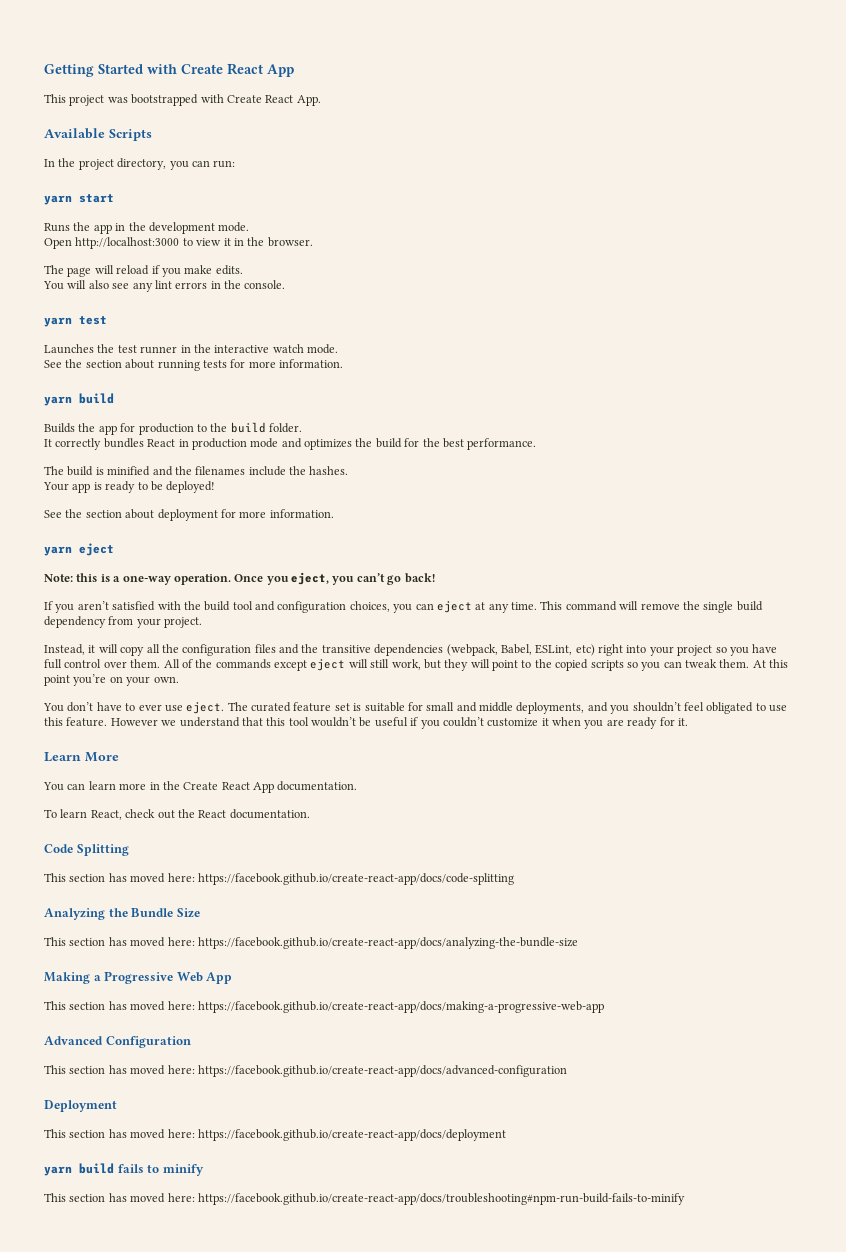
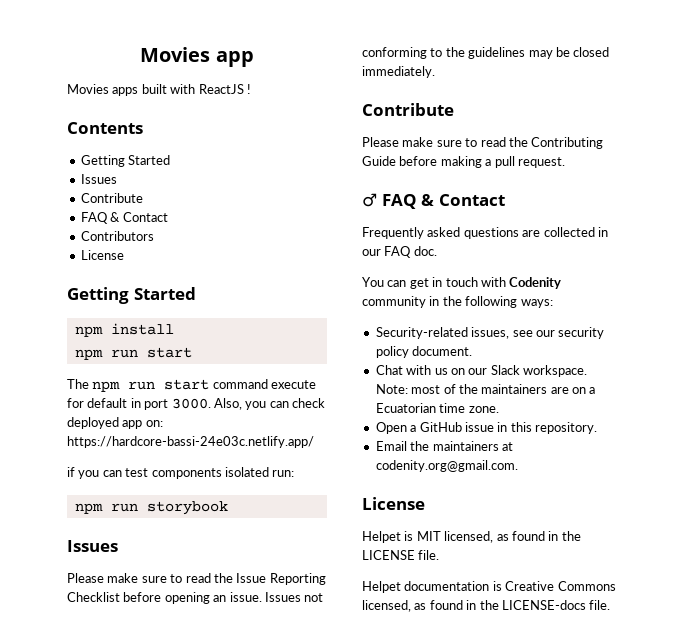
[44,63,294,77] [44,94,321,106] [44,128,152,141] [44,158,236,170] [44,194,114,205] [44,222,250,234] [44,237,313,249] [44,265,243,277] [43,280,286,292] [44,316,107,327] [44,344,338,354] [44,359,343,371] [44,393,114,406] [44,422,302,435] [44,438,537,450] [44,466,349,476] [43,481,216,493] [44,509,334,521] [44,543,114,556] [44,572,435,585] [44,601,763,613] [44,616,203,628] [44,644,778,656] [44,659,789,671] [44,674,179,686] [43,702,787,714] [44,717,688,729] [44,752,119,762] [43,781,358,793] [44,809,310,820] [44,844,129,856] [44,873,514,885] [44,908,200,920] [44,937,578,949] [44,971,233,984] [44,1001,604,1013] [44,1036,191,1048] [44,1065,567,1077] [44,1100,117,1112] [44,1129,506,1141] [44,1163,204,1176] [44,1193,685,1205] Getting Started with Create React App // This project was bootstrapped with Create React App. // Available Scripts // In the project directory, you can run: // yarn start // Runs the app in the development mode. // Open http://localhost:3000 to view it in the browser. // The page will reload if you make edits. // You will also see any lint errors in the console. // yarn test // Launches the test runner in the interactive watch mode. // See the section about running tests for more information. // yarn build // Builds the app for production to the build folder. // It correctly bundles React in production mode and optimizes the build for the best performance. // The build is minified and the filenames include the hashes. // Your app is ready to be deployed! // See the section about deployment for more information. // yarn eject // Note: this is a one-way operation. Once you eject, you can’t go back! // If you aren’t satisfied with the build tool and configuration choices, you can eject at any time. This command will remove the single build dependency from your project. // Instead, it will copy all the configuration files and the transitive dependencies (webpack, Babel, ESLint, etc) right into your project so you have full control over them. All of the commands except eject will still work, but they will point to the copied scripts so you can tweak them. At this point you’re on your own. // You don’t have to ever use eject. The curated feature set is suitable for small and middle deployments, and you shouldn’t feel obligated to use this feature. However we understand that this tool wouldn’t be useful if you couldn’t customize it when you are ready for it. // Learn More // You can learn more in the Create React App documentation. // To learn React, check out the React documentation. // Code Splitting // This section has moved here: https://facebook.github.io/create-react-app/docs/code-splitting // Analyzing the Bundle Size // This section has moved here: https://facebook.github.io/create-react-app/docs/analyzing-the-bundle-size // Making a Progressive Web App // This section has moved here: https://facebook.github.io/create-react-app/docs/making-a-progressive-web-app // Advanced Configuration // This section has moved here: https://facebook.github.io/create-react-app/docs/advanced-configuration // Deployment // This section has moved here: https://facebook.github.io/create-react-app/docs/deployment // yarn build fails to minify // This section has moved here: https://facebook.github.io/create-react-app/docs/troubleshooting#npm-run-build-fails-to-minify -> [140,47,254,67] [67,84,251,96] [67,122,143,134] [80,155,171,167] [80,174,117,184] [80,193,143,203] [80,212,168,224] [80,231,154,241] [80,250,124,260] [67,287,196,304] [74,323,174,337] [74,347,192,360] [67,379,317,392] [67,398,325,410] [67,417,163,429] [67,436,314,448] [67,467,295,479] [74,501,228,515] [67,540,118,552] [67,573,326,585] [67,592,324,604] [362,47,610,59] [362,66,435,78] [362,103,454,116] [362,137,604,149] [362,156,565,168] [362,193,505,209] [362,227,608,239] [362,246,437,258] [362,277,562,289] [362,296,553,308] [375,327,605,339] [375,346,473,358] [375,365,587,377] [375,384,596,394] [375,403,499,413] [375,422,597,434] [375,441,513,451] [375,460,518,472] [362,497,425,510] [362,531,581,543] [362,550,440,560] [362,581,616,593] [362,600,611,612] Movies app // Movies apps built with ReactJS ! // Contents // Getting Started // Issues // Contribute // FAQ & Contact // Contributors // License // Getting Started // npm install // npm run start // The npm run start command execute for default in port 3000. Also, you can check deployed app on: https://hardcore-bassi-24e03c.netlify.app/ // if you can test components isolated run: // npm run storybook // Issues // Please make sure to read the Issue Reporting Checklist before opening an issue. Issues not conforming to the guidelines may be closed immediately. // Contribute // Please make sure to read the Contributing Guide before making a pull request. // ♂ FAQ & Contact // Frequently asked questions are collected in our FAQ doc. // You can get in touch with Codenity community in the following ways: // Security-related issues, see our security policy document. // Chat with us on our Slack workspace. Note: most of the maintainers are on a Ecuatorian time zone. // Open a GitHub issue in this repository. // Email the maintainers at codenity.org@gmail.com. // License // Helpet is MIT licensed, as found in the LICENSE file. // Helpet documentation is Creative Commons licensed, as found in the LICENSE-docs file.

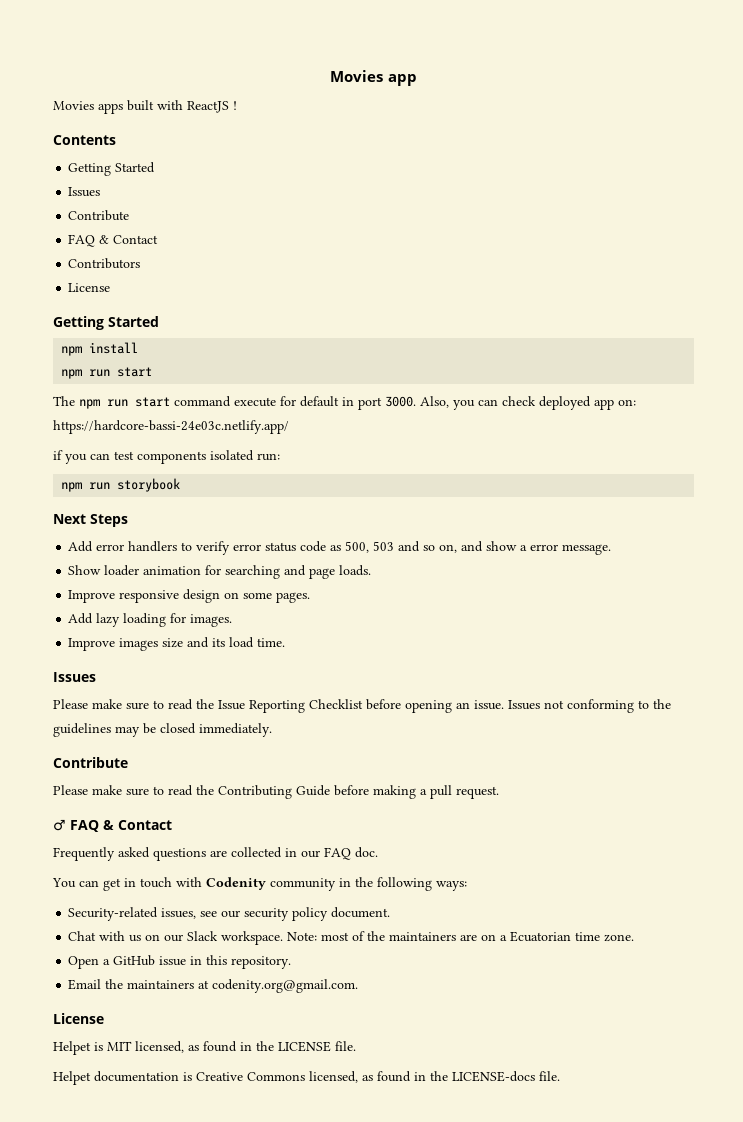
(228, 508) none -> [53,514,128,527] [68,541,612,555] [68,565,372,579] [68,589,311,603] [68,613,233,627] [68,637,286,651] // Next Steps // Add error handlers to verify error status code as 500, 503 and so on, and show a error message. // Show loader animation for searching and page loads. // Improve responsive design on some pages. // Add lazy loading for images. // Improve images size and its load time.

